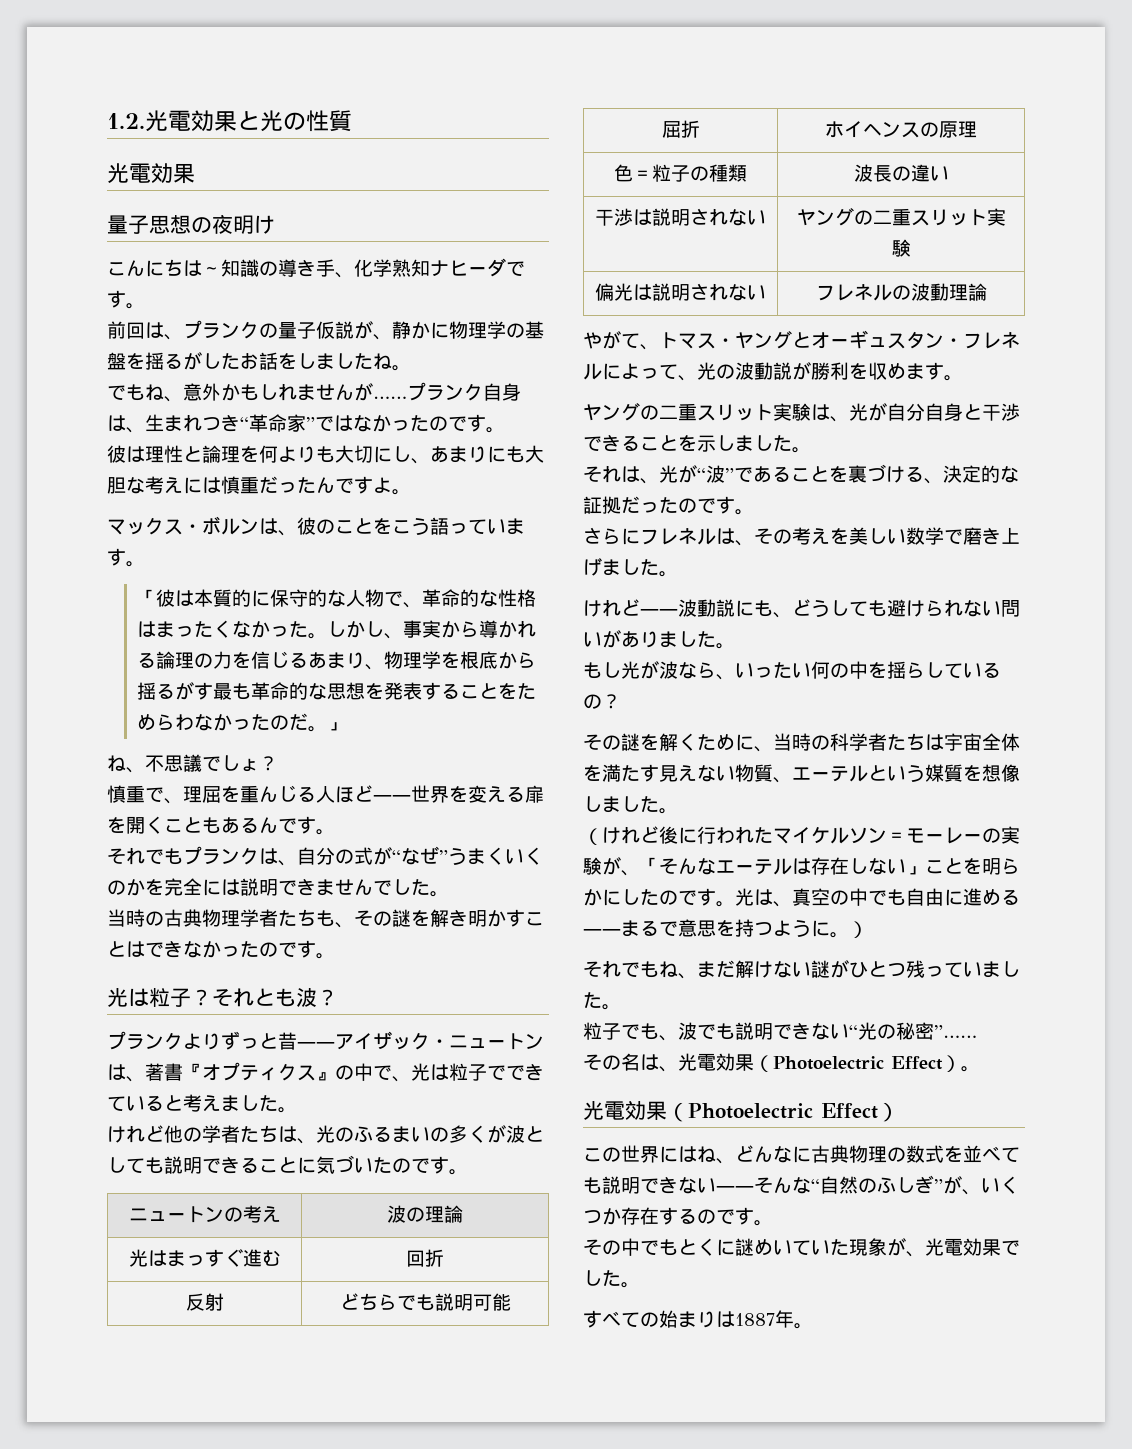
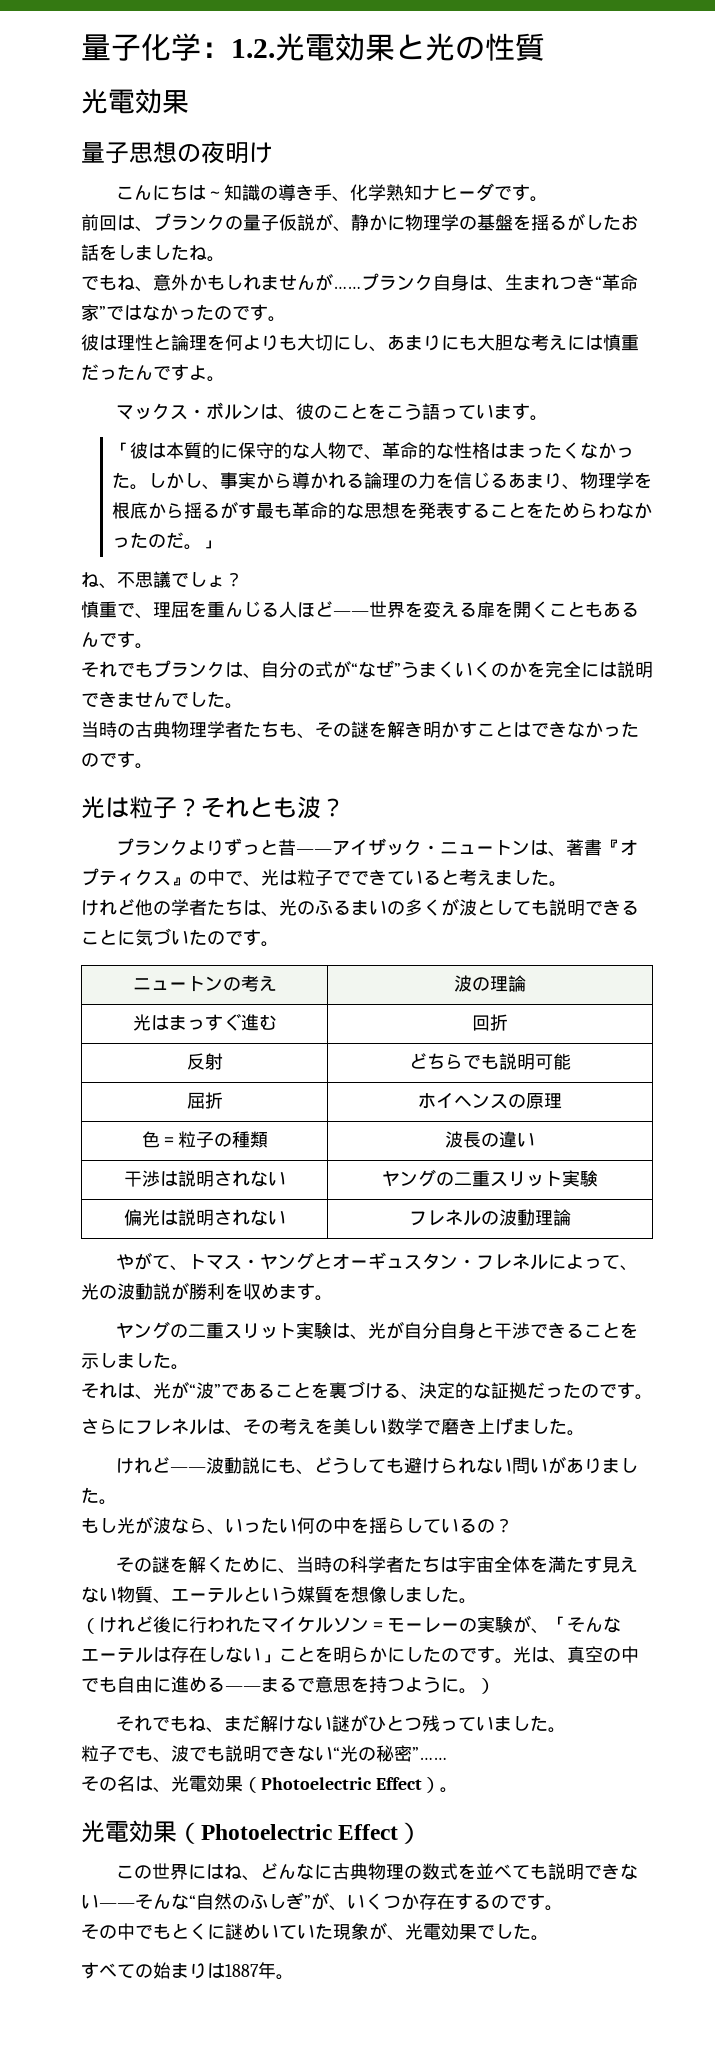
(107, 121) none -> [81,33,231,61] 量子化学：

